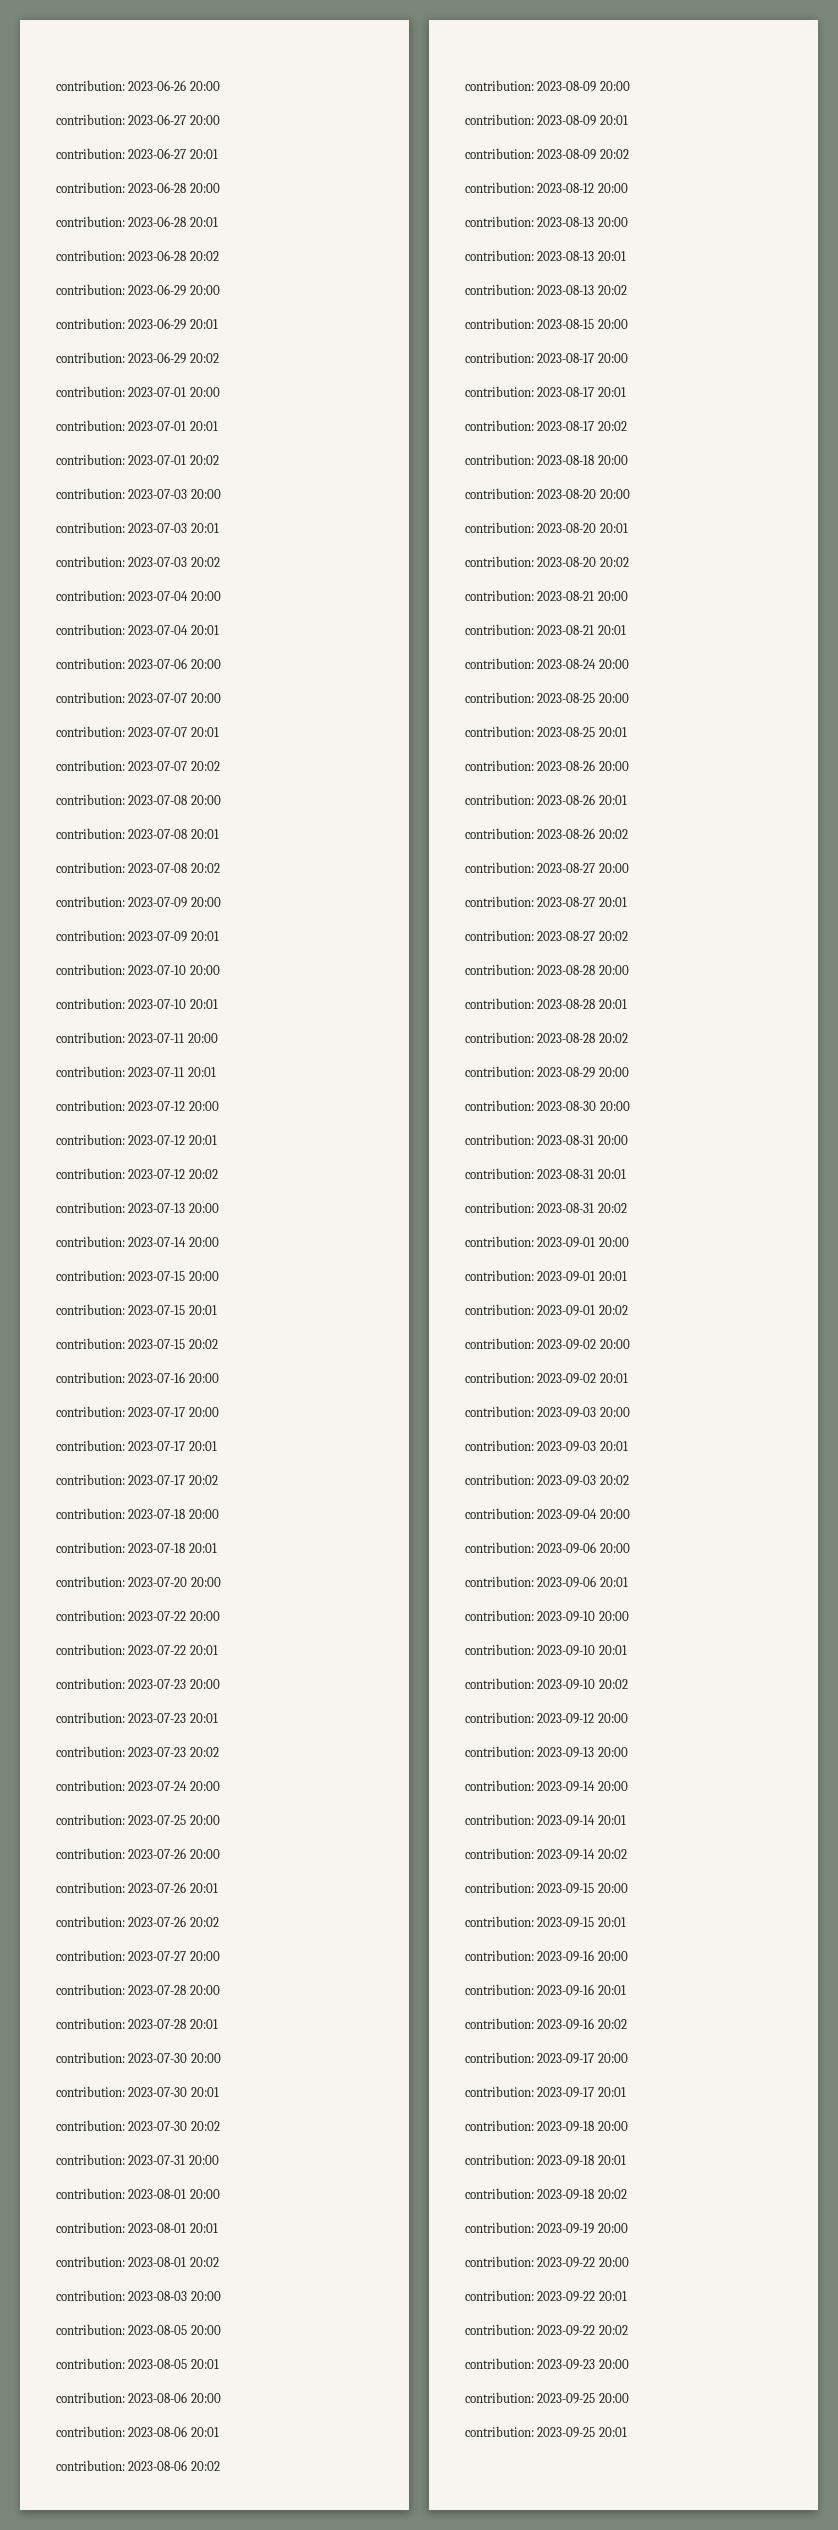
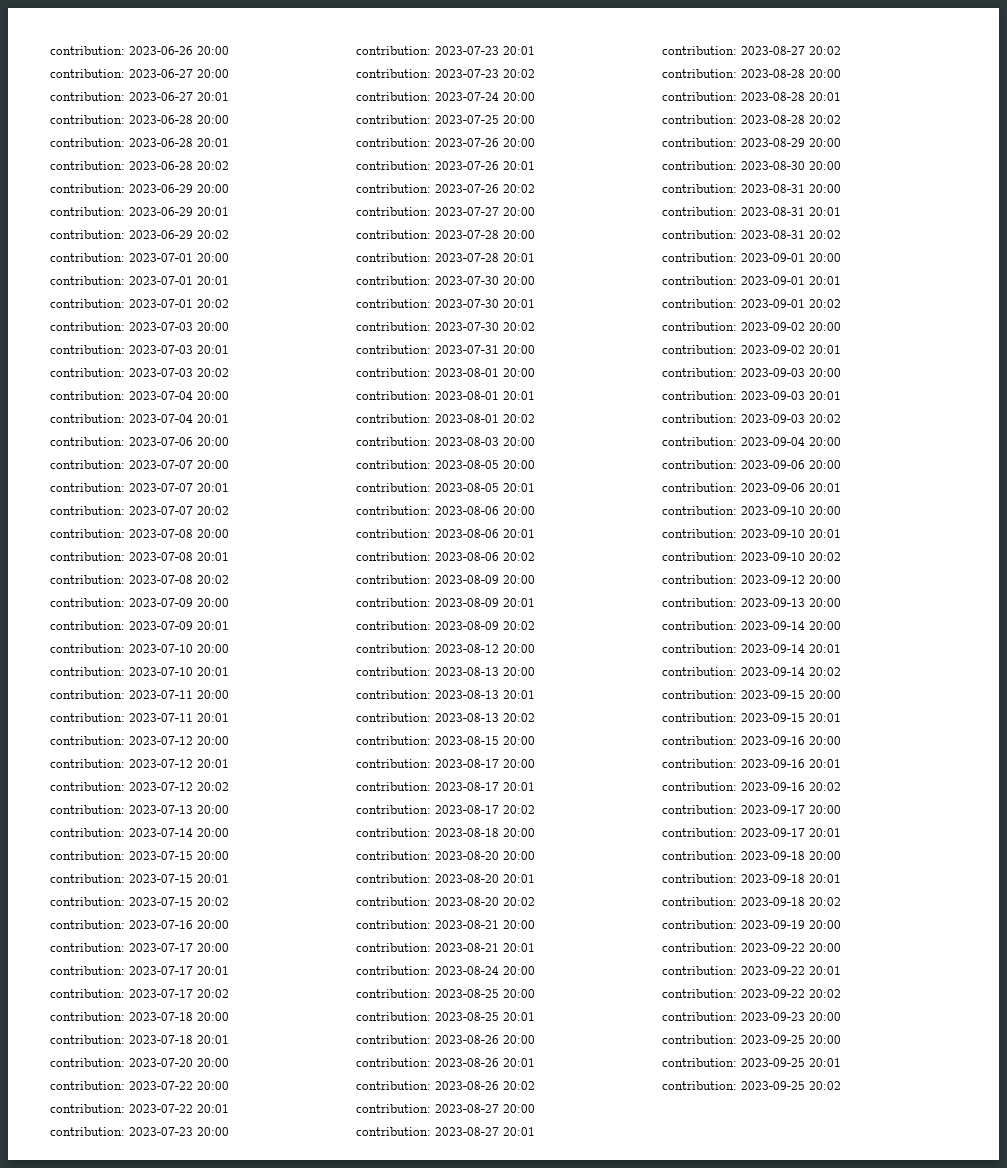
(627, 2432) none -> [662,1081,841,1090] // contribution: 2023-09-25 20:02

